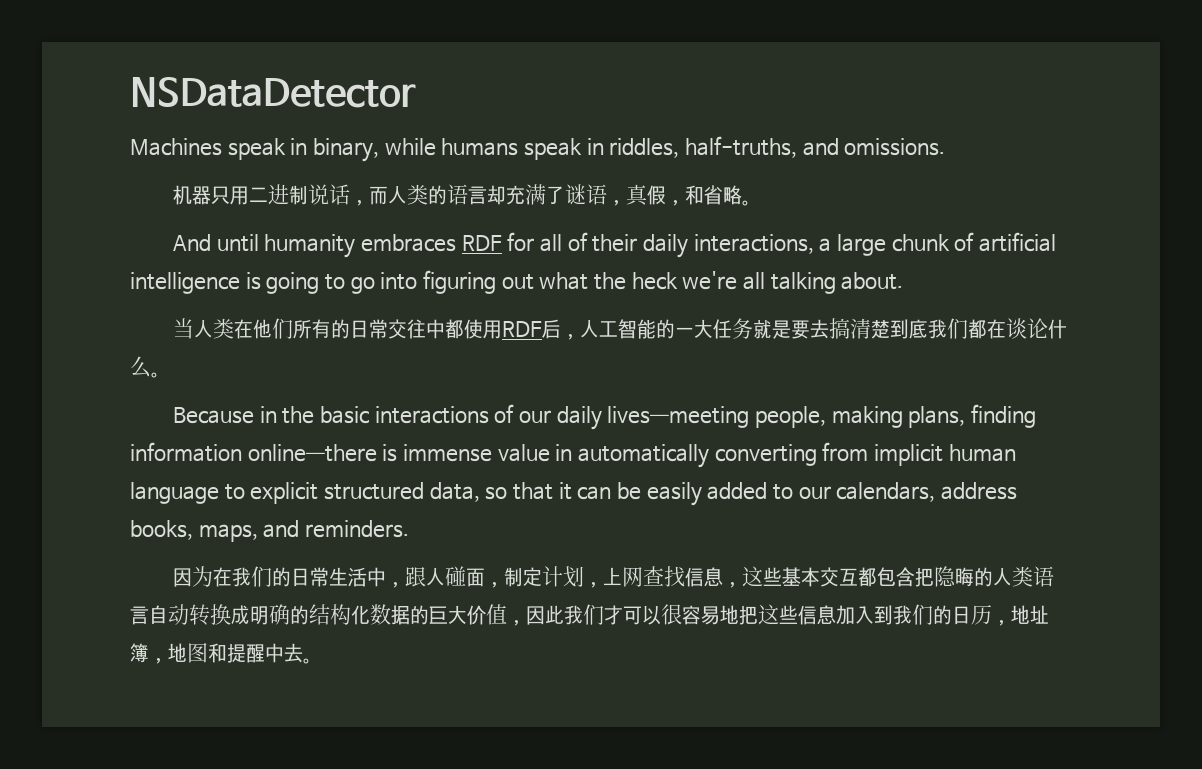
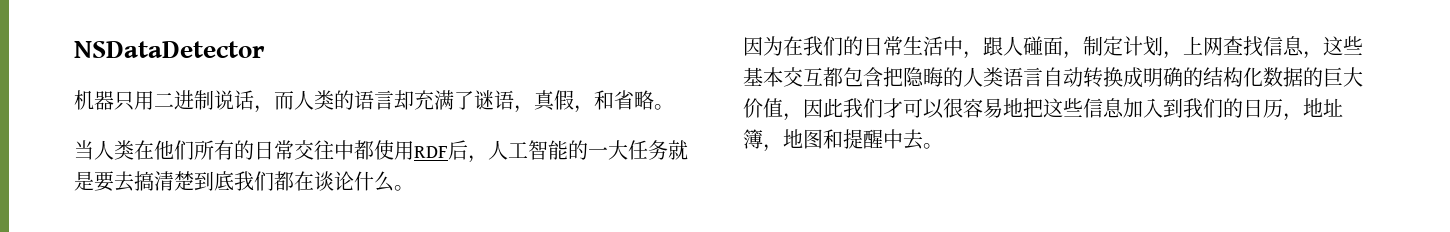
[130,136,946,162] // Machines speak in binary, while humans speak in riddles, half-truths, and omissions. -> (265, 49) none
[173,232,1057,258] [130,270,904,294] // And until humanity embraces RDF for all of their daily interactions, a large chunk of artificial intelligence is going to go into figuring out what the heck we're all talking about. -> (674, 107) none
[173,404,1036,430] [130,442,1016,468] [130,482,1017,506] [130,520,409,542] // Because in the basic interactions of our daily lives—meeting people, making plans, finding information online—there is immense value in automatically converting from implicit human language to explicit structured data, so that it can be easily added to our calendars, address books, maps, and reminders. -> (414, 188) none

